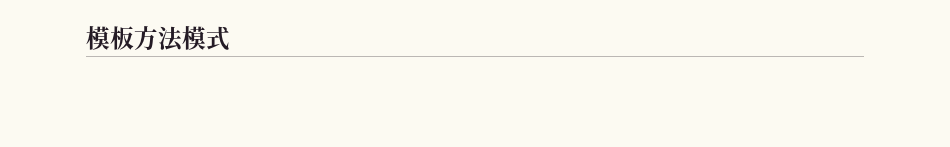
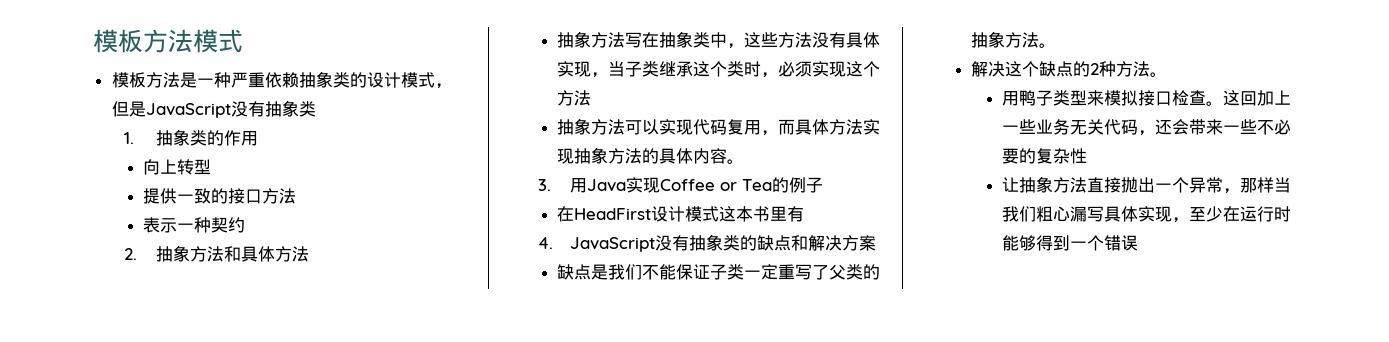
(230, 38) none -> [111,71,452,89] [111,100,316,118] [124,129,258,146] [143,159,212,175] [143,188,297,204] [143,217,246,233] [124,245,309,262] [557,31,881,49] [557,61,881,78] [557,90,592,106] [557,118,881,136] [557,147,745,164] [538,177,823,193] [557,206,805,222] [538,234,876,252] [557,264,881,280] [971,31,1057,48] [971,61,1168,77] [1002,90,1292,106] [1002,119,1292,136] [1002,148,1088,164] [1002,176,1292,194] [1002,206,1292,223] [1002,235,1139,251] // 模板方法是一种严重依赖抽象类的设计模式，但是JavaScript没有抽象类 // 1.抽象类的作用 // 向上转型 // 提供一致的接口方法 // 表示一种契约 // 2.抽象方法和具体方法 // 抽象方法写在抽象类中，这些方法没有具体实现，当子类继承这个类时，必须实现这个方法 // 抽象方法可以实现代码复用，而具体方法实现抽象方法的具体内容。 // 3.用Java实现Coffee or Tea的例子 // 在HeadFirst设计模式这本书里有 // 4. JavaScript没有抽象类的缺点和解决方案 // 缺点是我们不能保证子类一定重写了父类的抽象方法。 // 解决这个缺点的2种方法。 // 用鸭子类型来模拟接口检查。这回加上一些业务无关代码，还会带来一些不必要的复杂性 // 让抽象方法直接抛出一个异常，那样当我们粗心漏写具体实现，至少在运行时能够得到一个错误

